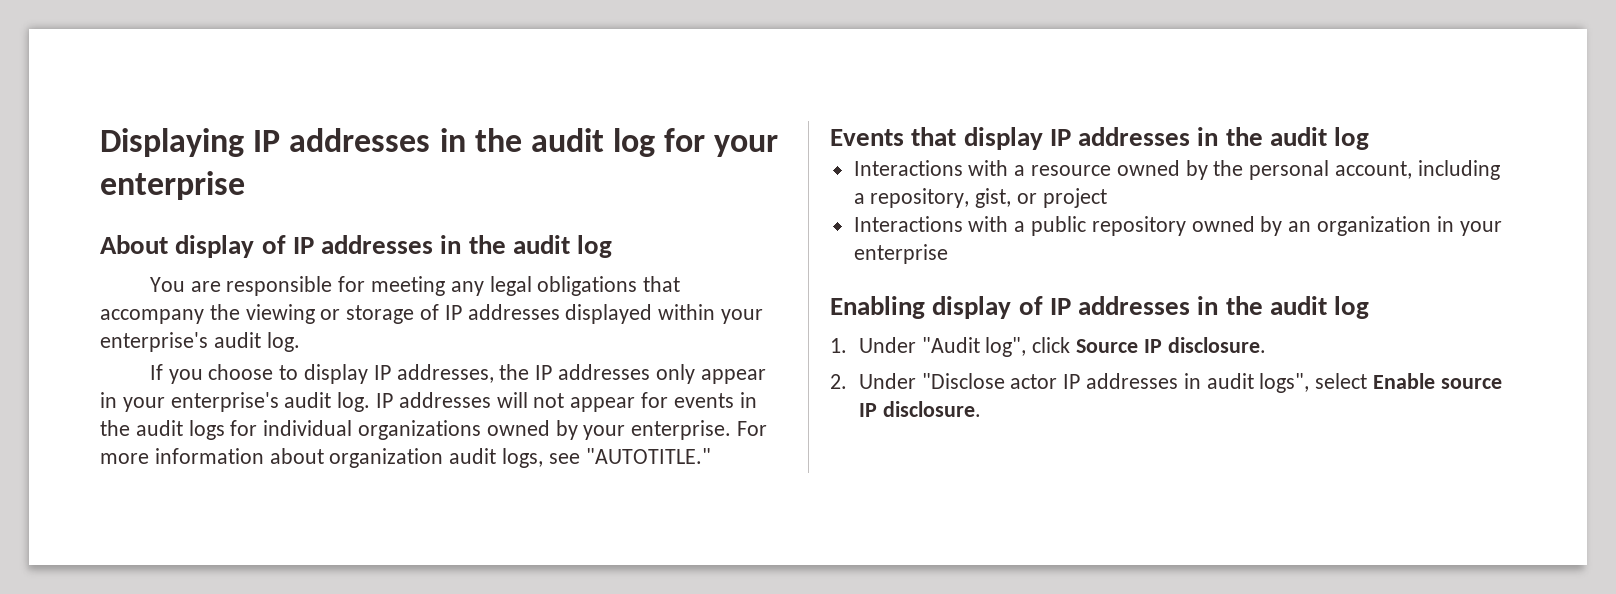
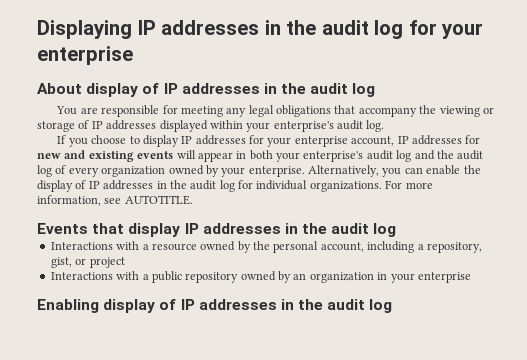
[396,364,695,384] addresses, the IP addresses only -> [195,135,481,147] [37,150,196,162] addresses for your enterprise account, IP addresses for new and existing events will
[122,392,757,412] [100,420,768,440] [100,448,711,468] your enterprise's audit log. IP addresses will not appear for events in the audit logs for individual organizations owned by your enterprise. For more information about organization audit logs, see "AUTOTITLE." -> [249,150,484,162] [37,165,481,177] [37,180,433,192] [37,195,193,206] both your enterprise's audit log and the audit log of every organization owned by your enterprise. Alternatively, you can enable the display of IP addresses in the audit log for individual organizations. For more information, see AUTOTITLE.
[830,337,1266,357] [830,373,1502,393] [858,401,981,417] // 1. Under "Audit log", click Source IP disclosure. // 2. Under "Disclose actor IP addresses in audit logs", select Enable source IP disclosure. -> (393, 306) none

